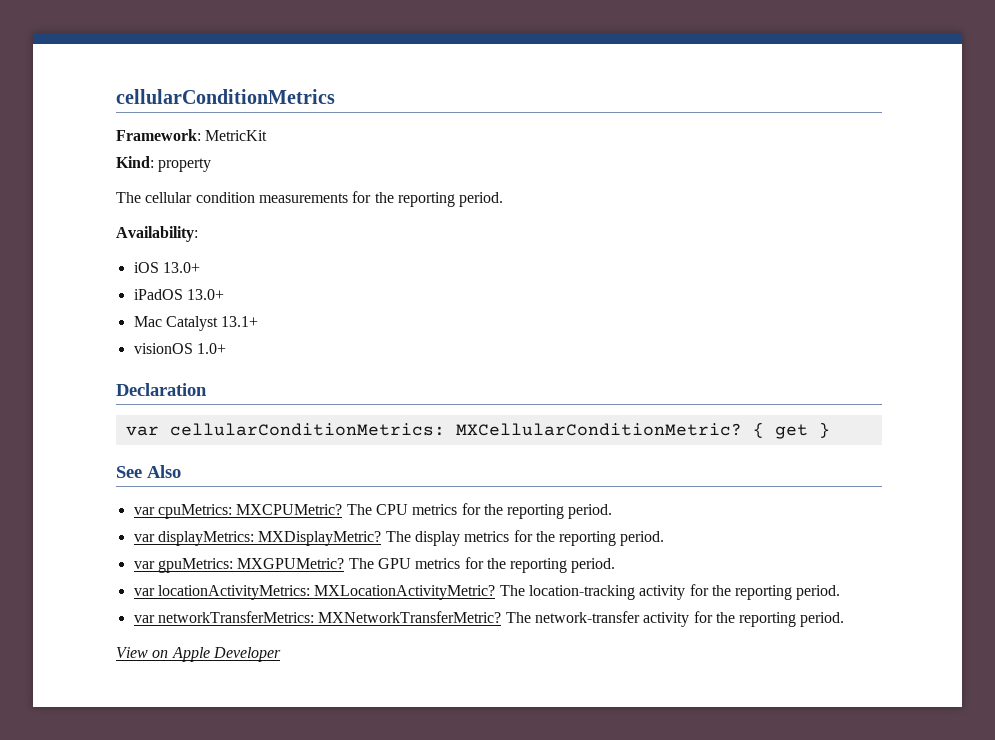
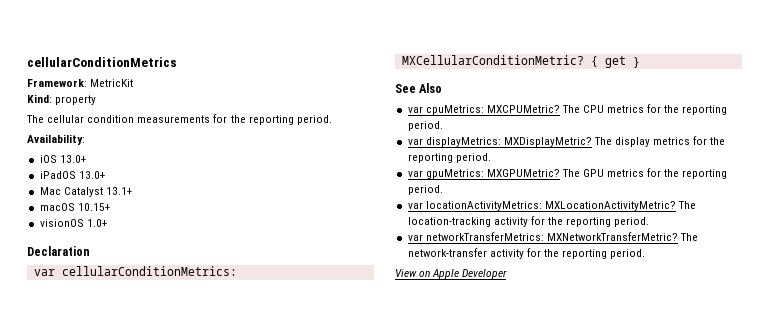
(259, 321) none -> [39,203,110,211] // macOS 10.15+

